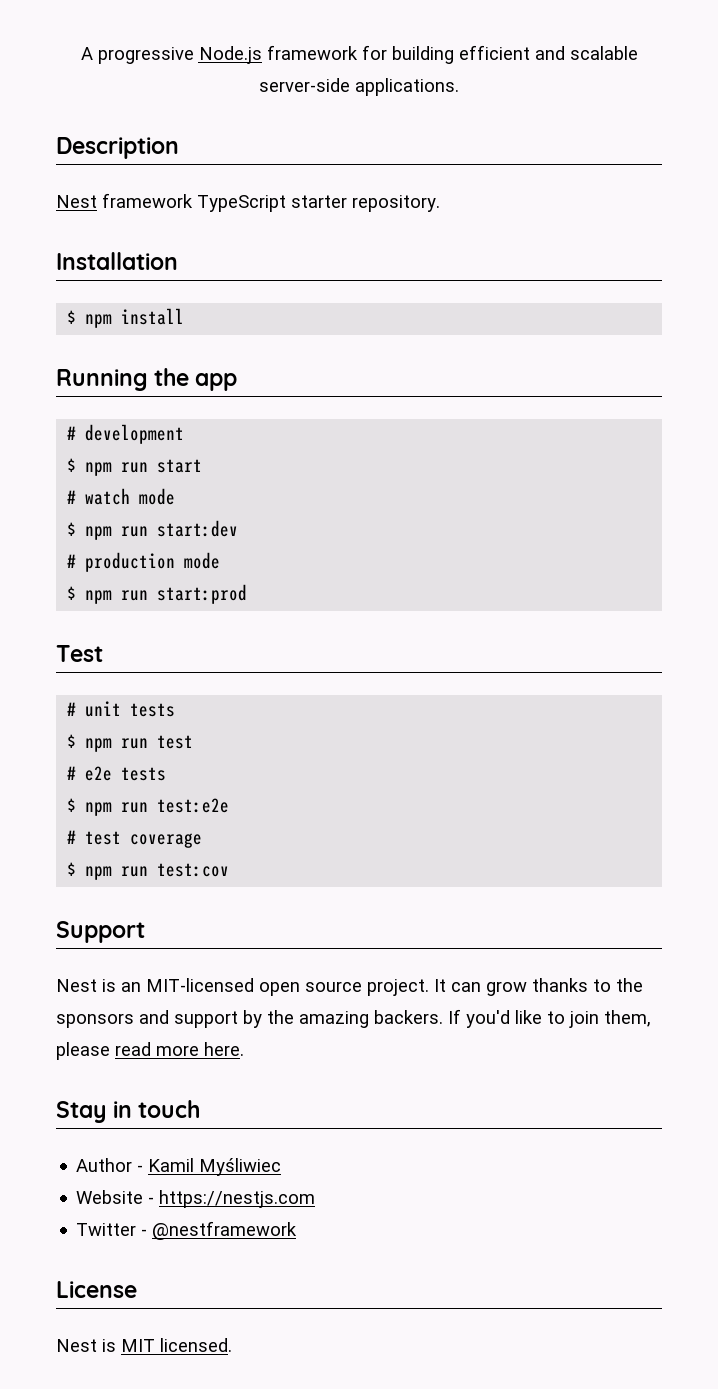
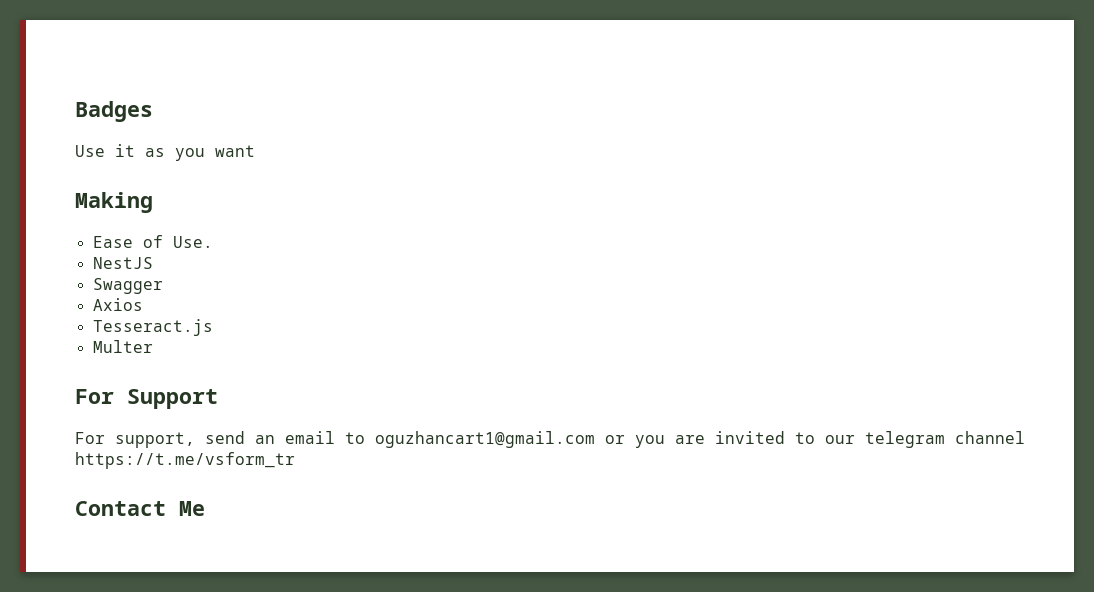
[80,45,638,64] [259,78,459,96] [56,137,179,159] [56,193,440,212] [56,252,178,270] [67,308,185,328] [56,368,238,391] [67,424,185,444] [67,458,203,476] [67,488,176,505] [67,520,239,540] [67,552,221,572] [67,584,248,604] [56,645,103,662] [67,701,176,717] [67,734,194,752] [67,766,167,781] [67,798,230,816] [67,830,203,848] [67,862,230,880] [56,921,145,943] [56,978,643,996] [56,1009,651,1028] [56,1042,244,1060] [56,1100,201,1123] [76,1158,282,1176] [76,1190,316,1208] [76,1221,298,1240] [56,1281,137,1298] [56,1338,232,1352] A progressive Node.js framework for building efficient and scalable server-side applications. // Description // Nest framework TypeScript starter repository. // Installation // $ npm install // Running the app // # development // $ npm run start // # watch mode // $ npm run start:dev // # production mode // $ npm run start:prod // Test // # unit tests // $ npm run test // # e2e tests // $ npm run test:e2e // # test coverage // $ npm run test:cov // Support // Nest is an MIT-licensed open source project. It can grow thanks to the sponsors and support by the amazing backers. If you'd like to join them, please read more here. // Stay in touch // Author - Kamil Myśliwiec // Website - https://nestjs.com // Twitter - @nestframework // License // Nest is MIT licensed. -> [75,101,153,122] [75,144,255,161] [75,192,153,213] [92,235,213,248] [92,257,153,269] [92,278,163,294] [92,298,143,311] [92,319,213,336] [92,340,153,353] [75,389,218,409] [75,431,1025,448] [75,452,295,469] [75,501,205,516] Badges // Use it as you want // Making // Ease of Use. // NestJS // Swagger // Axios // Tesseract.js // Multer // For Support // For support, send an email to oguzhancart1@gmail.com or you are invited to our telegram channel https://t.me/vsform_tr // Contact Me

